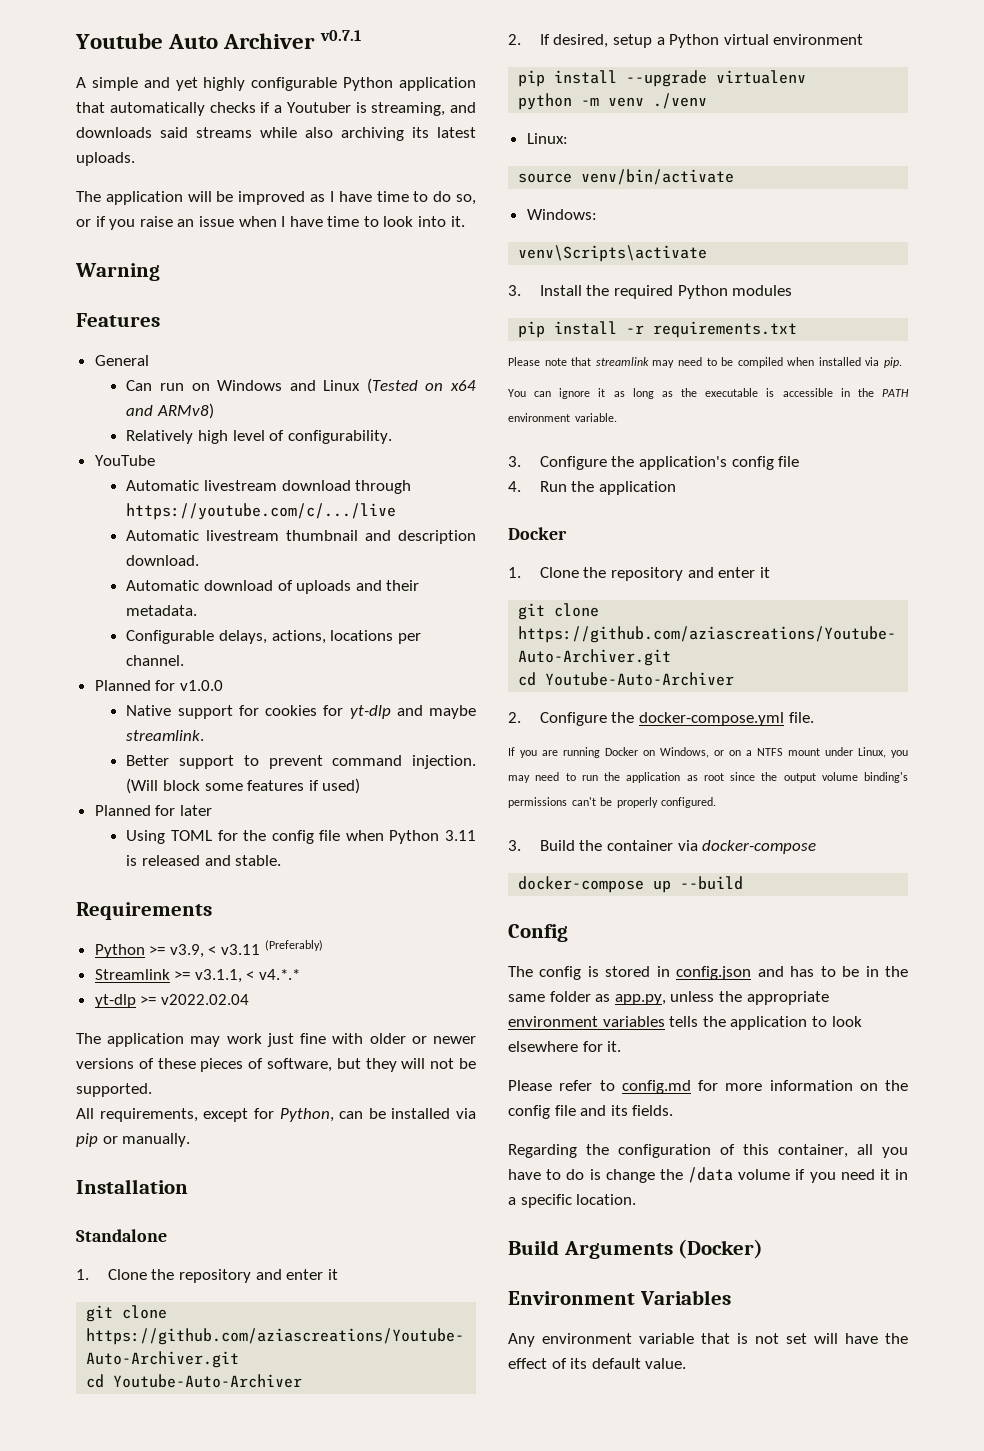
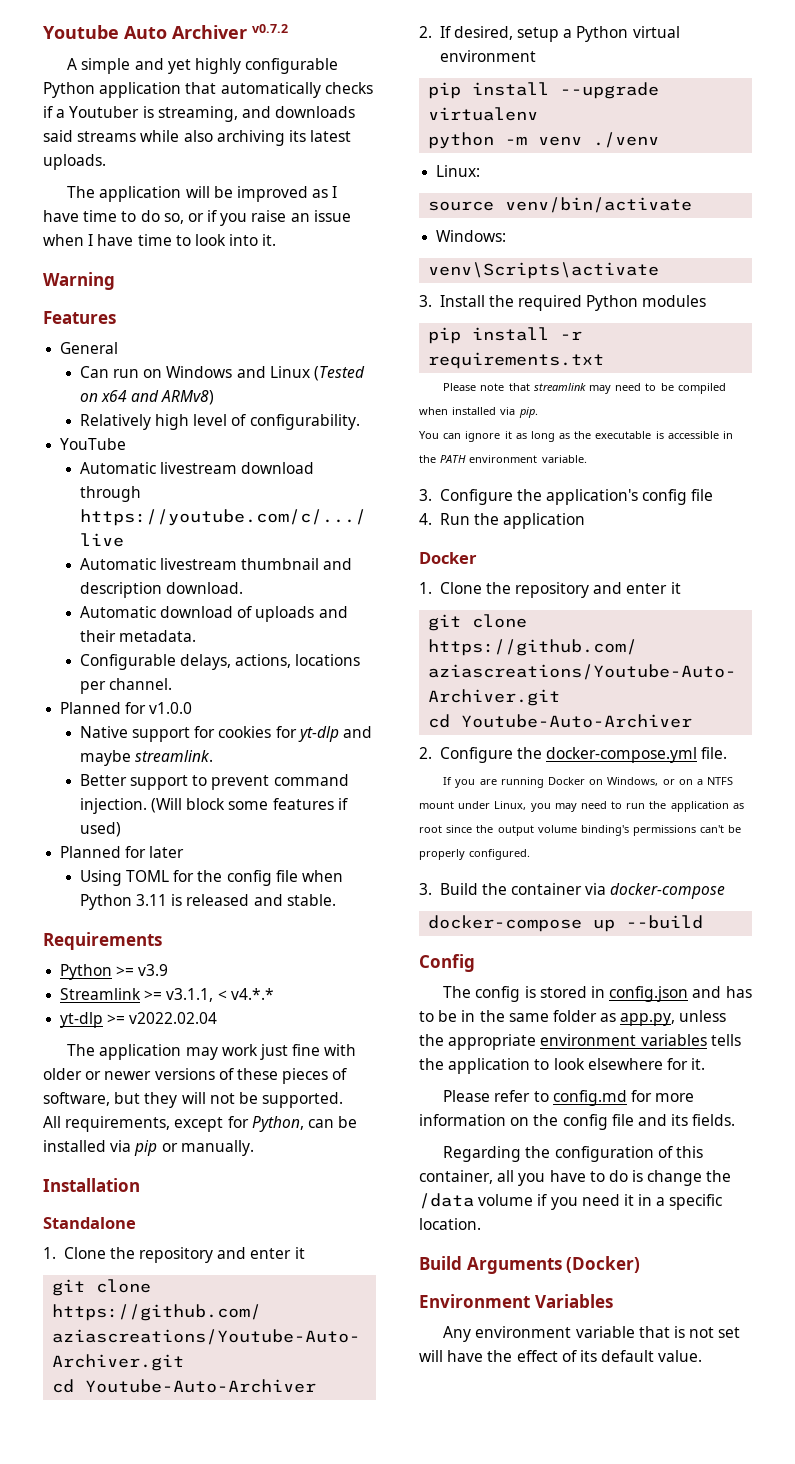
[319,30,361,41] v0.7.1 -> [252,24,288,33] v0.7.2
[169,940,323,958] v3.9, < v3.11 (Preferably) -> [138,964,169,976] v3.9

